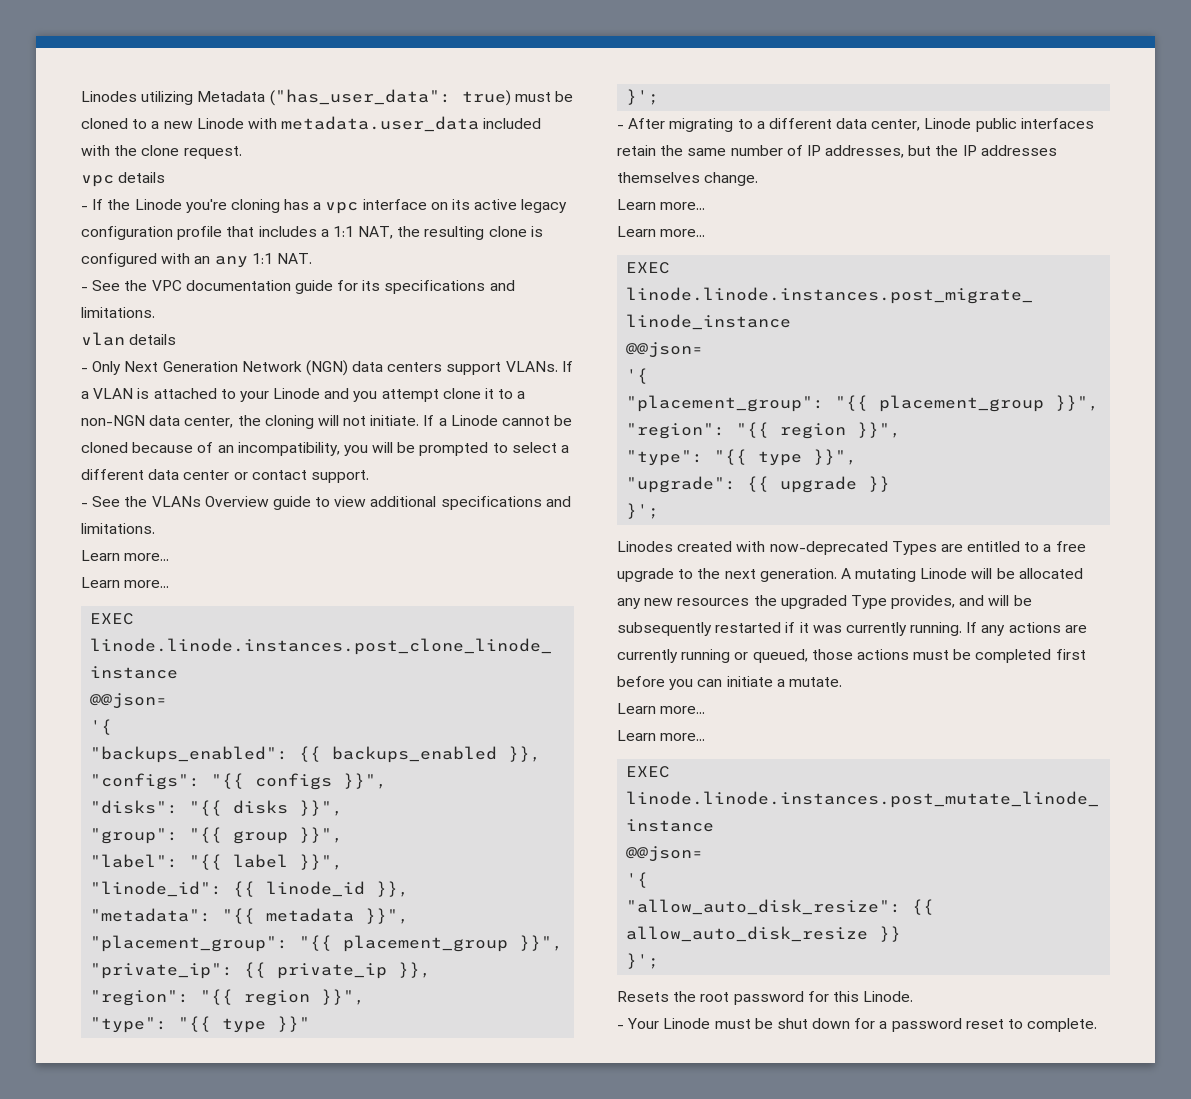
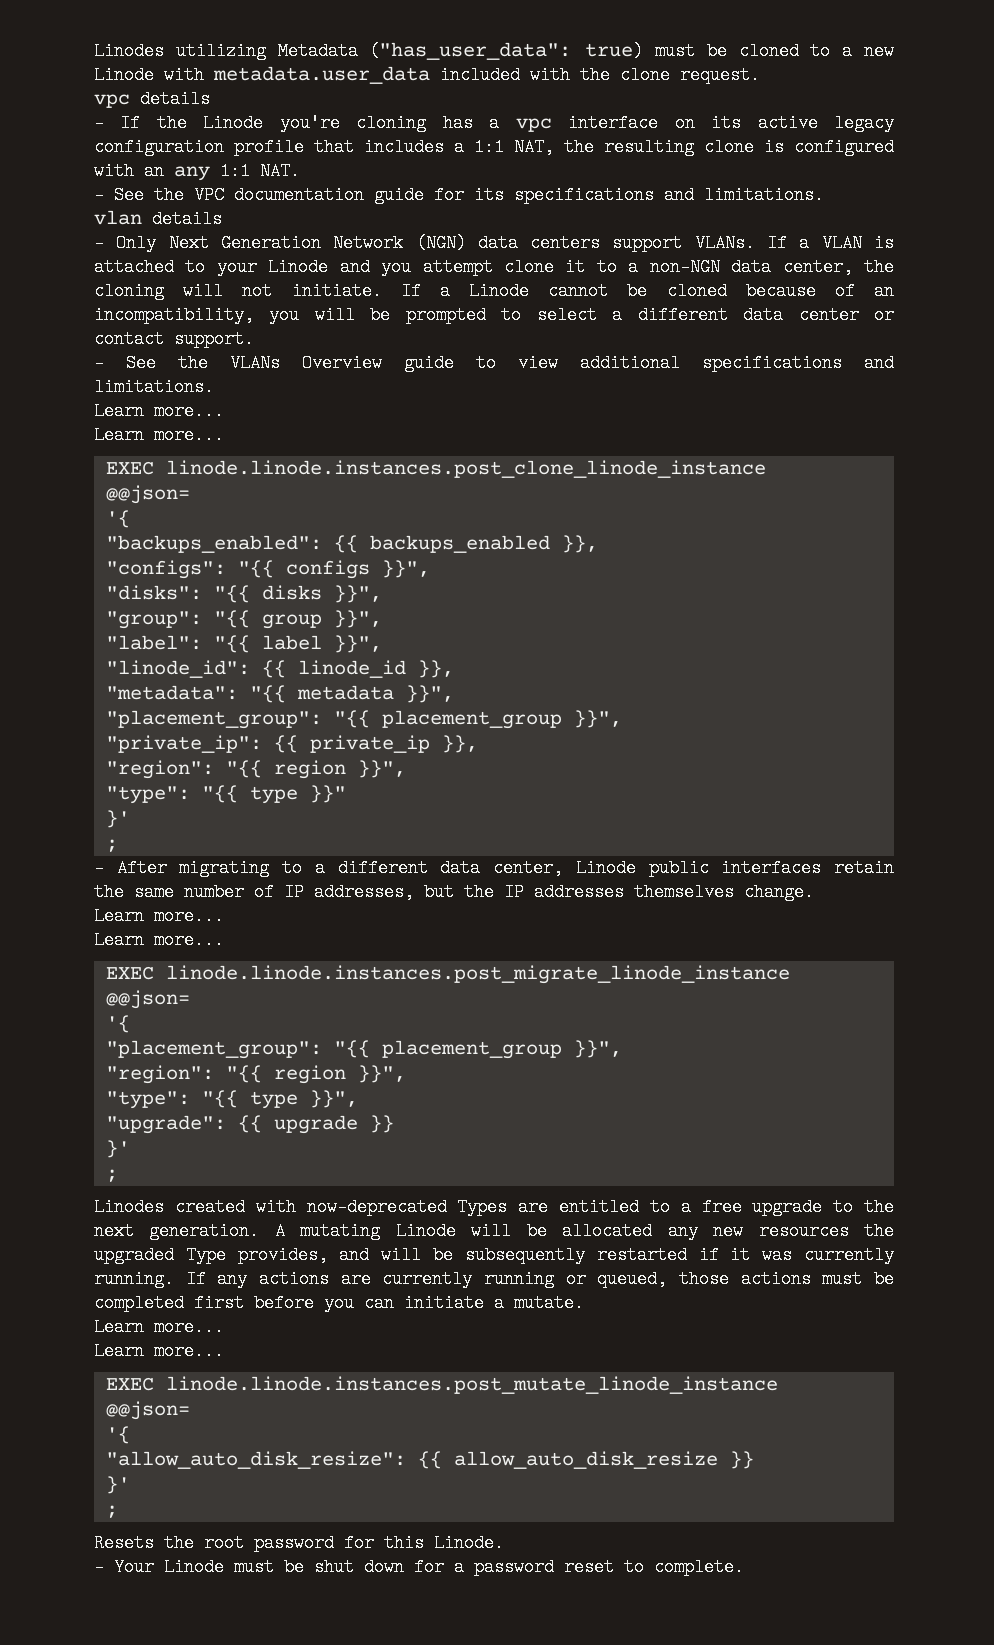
[626,89,660,105] }'; -> [105,810,130,828] [105,839,118,852] }' // ;
[626,503,660,519] }'; -> [105,1140,130,1158] [105,1169,118,1182] }' // ;
[626,953,660,969] }'; -> [105,1476,130,1494] [105,1505,118,1518] }' // ;

